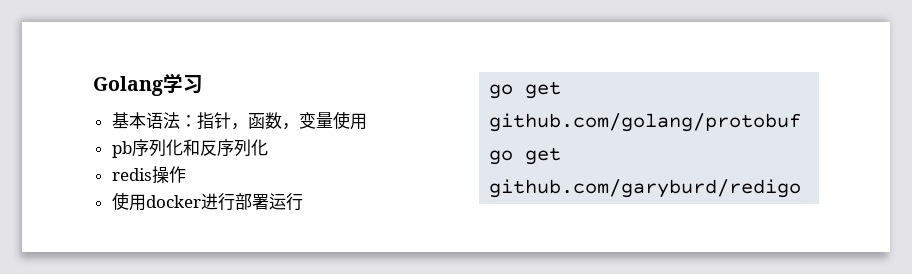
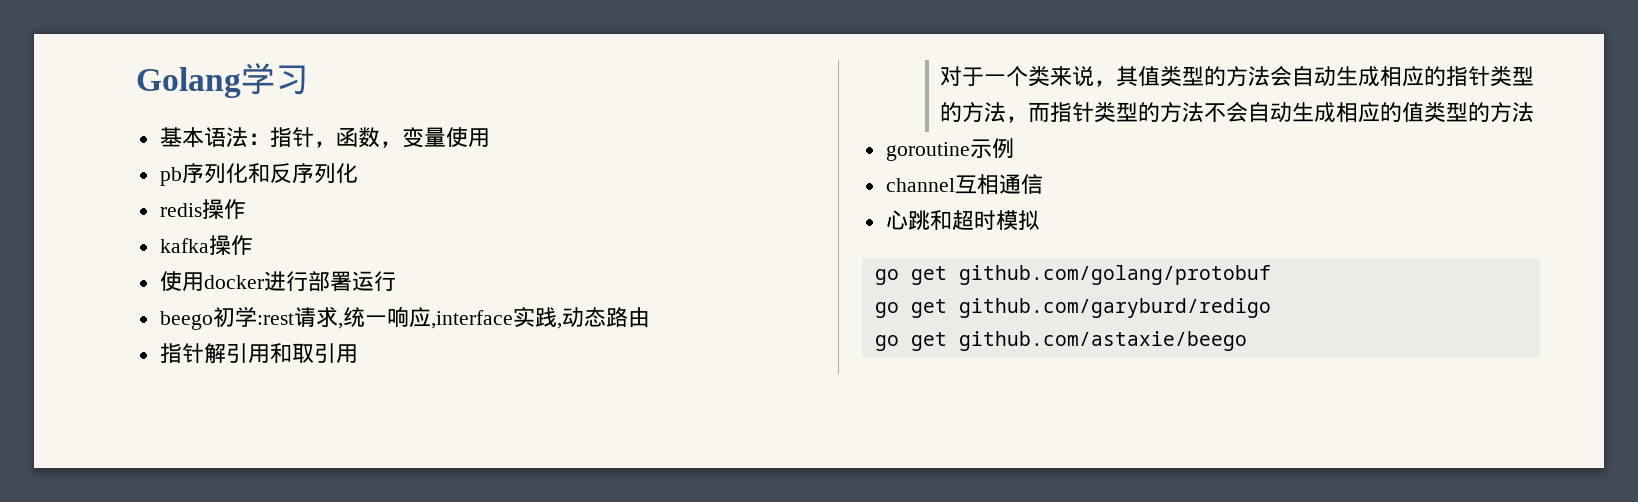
(186, 174) none -> [159,235,253,255] // kafka操作
(303, 202) none -> [159,306,650,330] [159,343,358,364] [940,66,1535,87] [940,102,1535,123] [885,138,1014,161] [885,174,1043,194] [885,210,1040,231] // beego初学:rest请求,统一响应,interface实践,动态路由 // 指针解引用和取引用 // 对于一个类来说，其值类型的方法会自动生成相应的指针类型的方法，而指针类型的方法不会自动生成相应的值类型的方法 // goroutine示例 // channel互相通信 // 心跳和超时模拟
(802, 188) none -> [874,331,1247,351] // go get github.com/astaxie/beego

